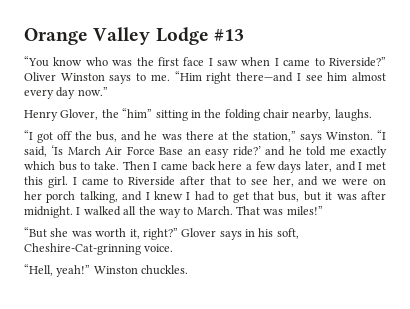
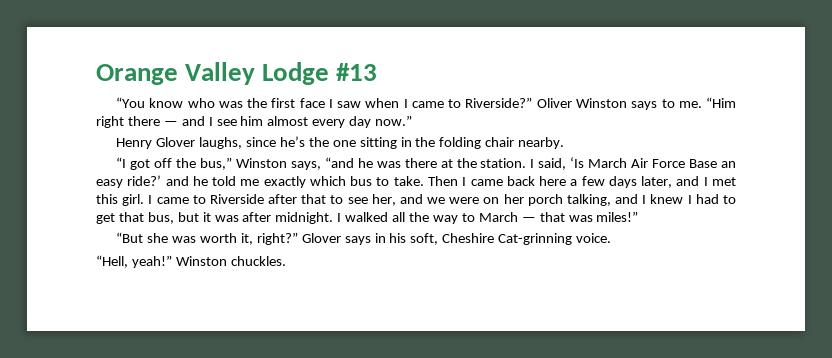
[236,72,294,82] there—and -> [127,116,205,126] there — and
[60,108,153,120] Glover, the “him” -> [156,136,356,149] Glover laughs, since he’s the one
[292,109,372,121] nearby, laughs. -> [518,137,565,149] nearby.
[96,131,142,142] bus, and -> [199,157,354,170] bus,” Winston says, “and
[252,130,386,143] station,” says Winston. “I -> [480,158,535,168] station. I
[196,206,260,215] March. That -> [478,212,565,222] March — that
[24,243,141,255] Cheshire-Cat-grinning -> [442,233,573,245] Cheshire Cat-grinning

